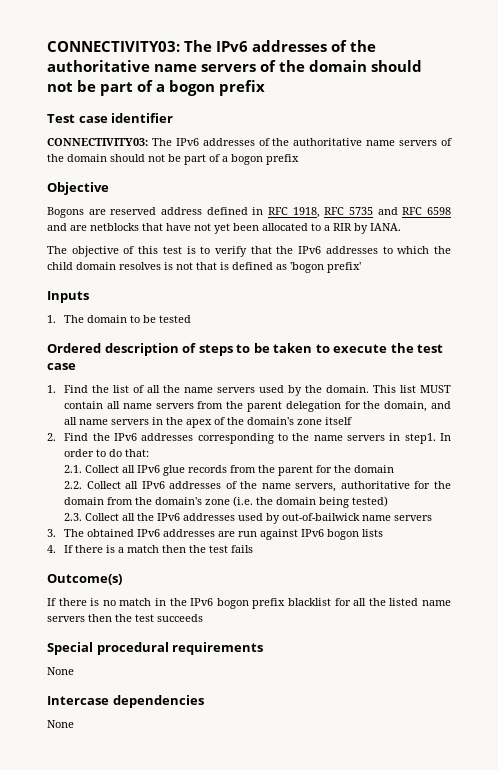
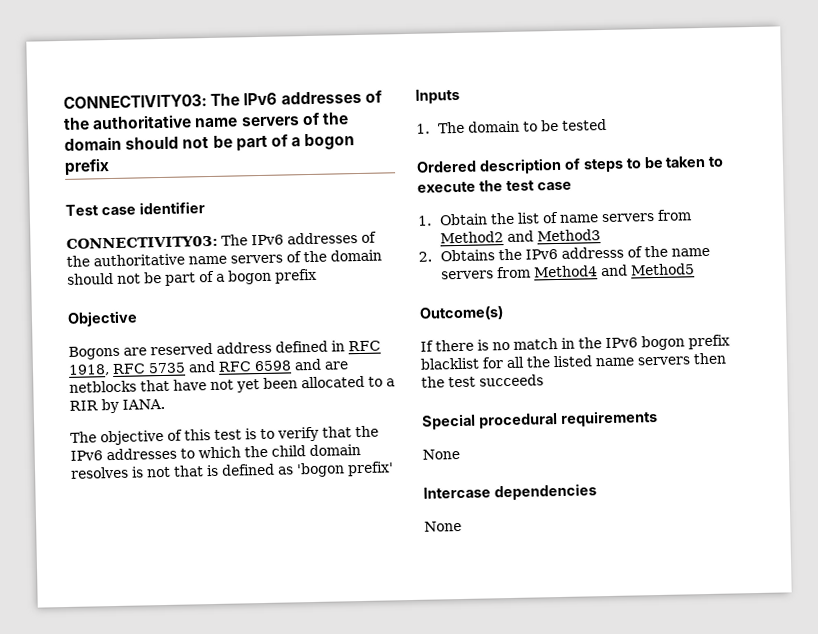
[64,385,89,393] Find -> [439,213,489,226] Obtain
[147,385,451,396] [64,401,452,412] [64,417,353,428] [47,433,451,444] [64,449,150,457] [64,465,395,476] [64,481,451,492] [64,496,389,508] [64,513,433,524] [47,529,384,540] [47,545,254,553] all the name servers used by the domain. This list MUST contain all name servers from the parent delegation for the domain, and all name servers in the apex of the domain's zone itself // 2. Find the IPv6 addresses corresponding to the name servers in step1. In order to do that: // 2.1. Collect all IPv6 glue records from the parent for the domain // 2.2. Collect all IPv6 addresses of the name servers, authoritative for the domain from the domain's zone (i.e. the domain being tested) // 2.3. Collect all the IPv6 addresses used by out-of-bailwick name servers // 3. The obtained IPv6 addresses are run against IPv6 bogon lists // 4. If there is a match then the test fails -> [559,209,693,223] [440,229,602,244] [418,245,711,262] [441,263,696,280] name servers from Method2 and Method3 // 2. Obtains the IPv6 addresss of the name servers from Method4 and Method5

